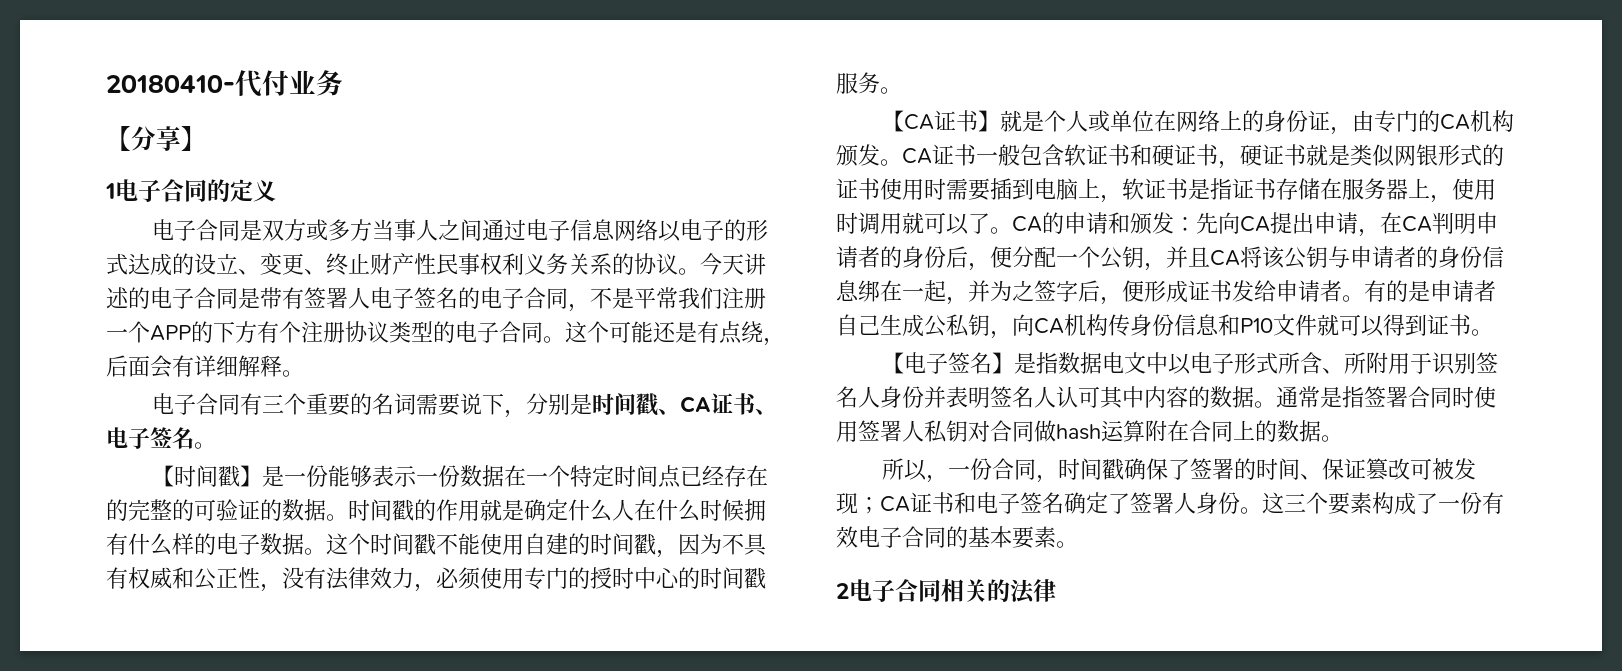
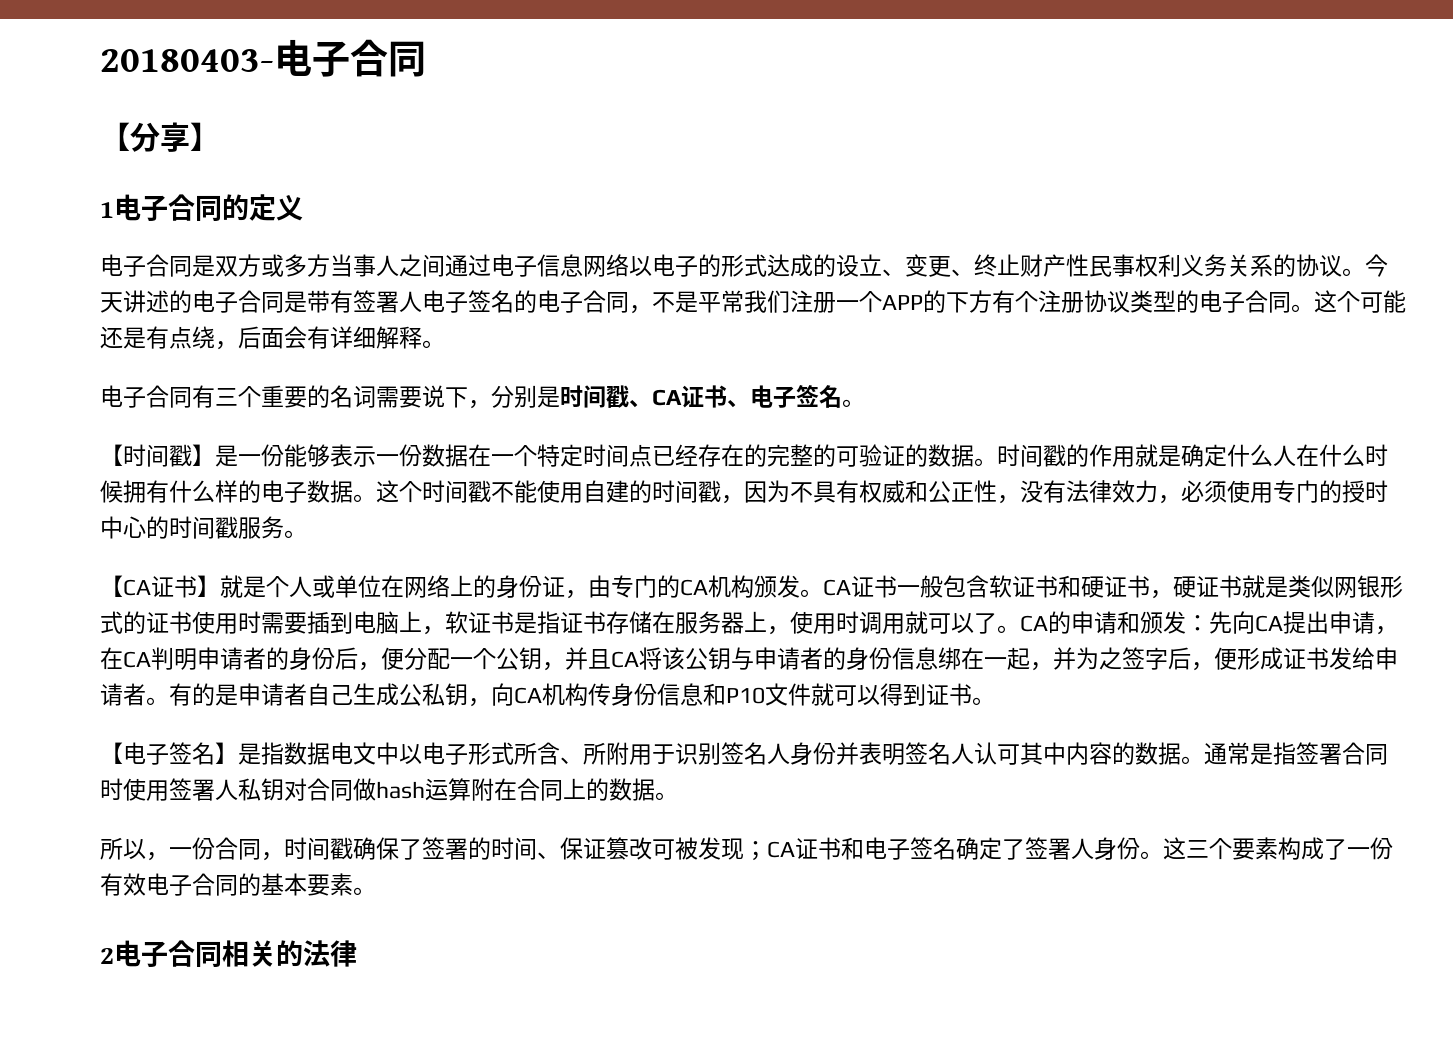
[106,70,343,97] 20180410-代付业务 -> [100,39,426,77] 20180403-电子合同

